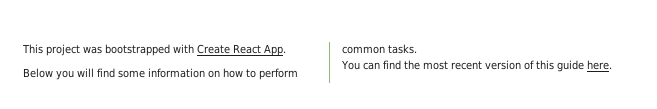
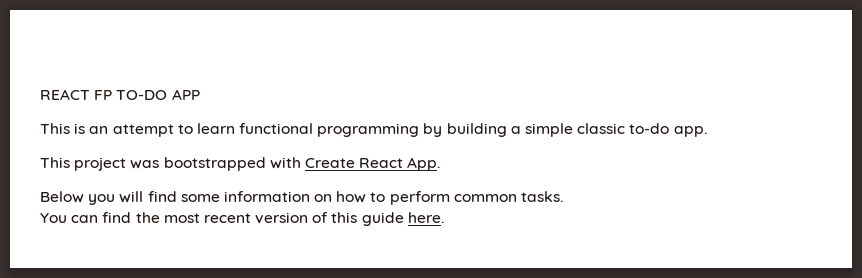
(22, 49) none -> [40,89,200,100] [40,123,707,137] REACT FP TO-DO APP // This is an attempt to learn functional programming by building a simple classic to-do app. //

